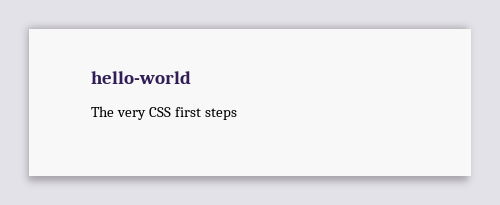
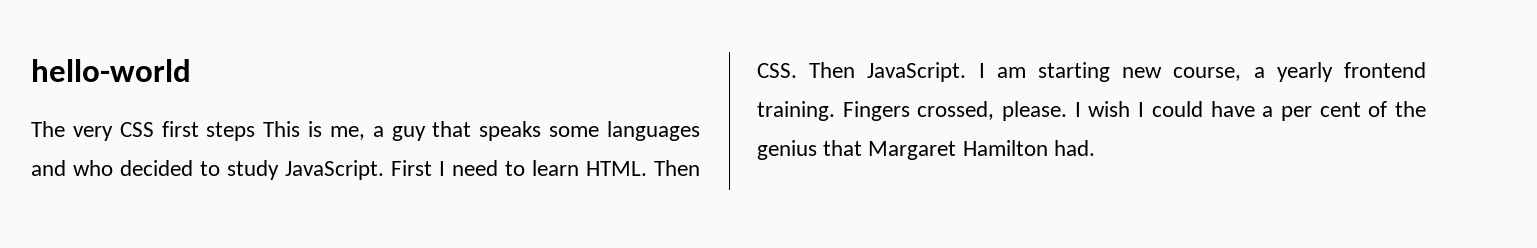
(237, 114) none -> [263,121,700,141] [31,160,700,180] [757,62,1426,82] [757,101,1426,121] [757,140,1095,160] This is me, a guy that speaks some languages and who decided to study JavaScript. First I need to learn HTML. Then CSS. Then JavaScript. I am starting new course, a yearly frontend training. Fingers crossed, please. I wish I could have a per cent of the genius that Margaret Hamilton had.

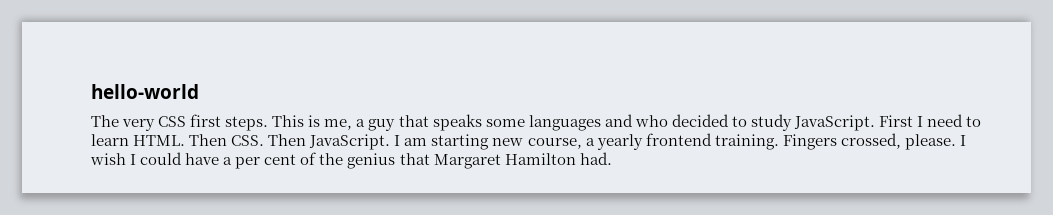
[206,122,256,141] steps -> [225,116,269,131] steps.

